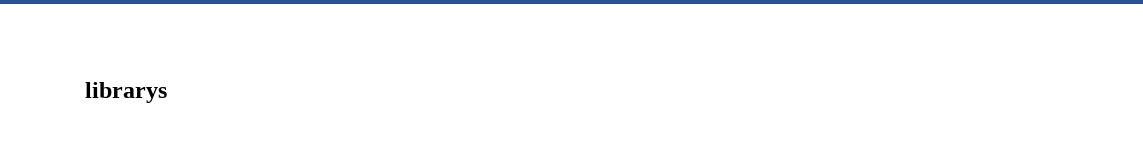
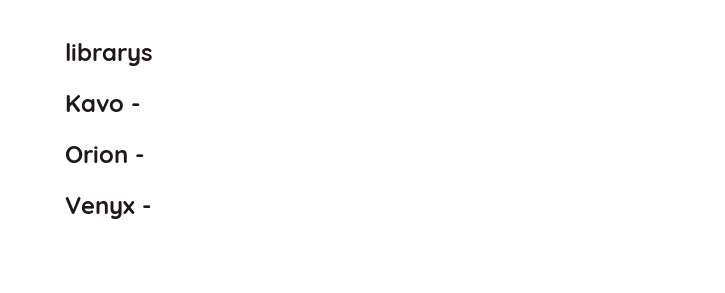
(167, 92) none -> [65,95,141,112] [65,146,145,163] [65,197,152,219] // Kavo - // Orion - // Venyx -

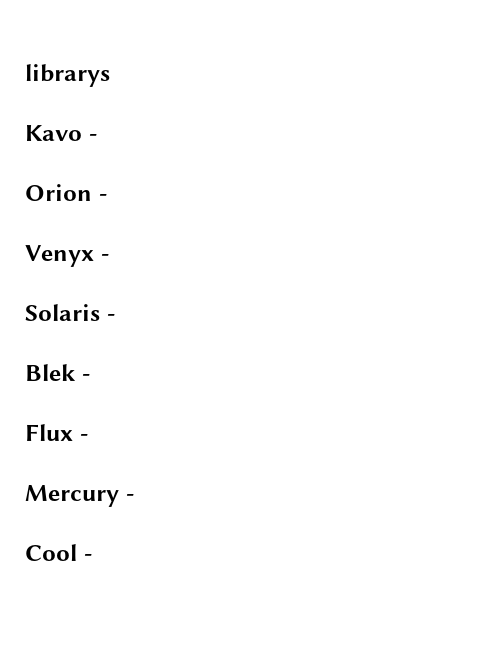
(152, 209) none -> [25,304,115,321] [25,364,90,381] [25,424,88,441] [25,485,134,507] [25,544,92,561] // Solaris - // Blek - // Flux - // Mercury - // Cool -

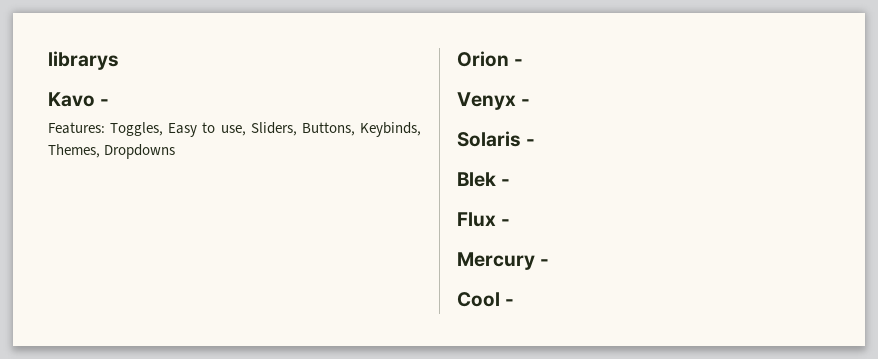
(97, 137) none -> [48,122,421,137] [48,144,176,159] // Features: Toggles, Easy to use, Sliders, Buttons, Keybinds, Themes, Dropdowns

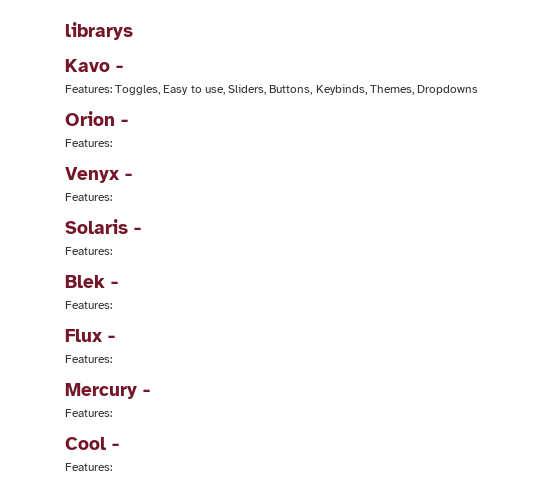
(524, 62) none -> [65,139,112,147] // Features:
(531, 102) none -> [65,193,112,201] // Features:
(536, 142) none -> [65,247,112,255] // Features:
(511, 182) none -> [65,301,112,309] // Features:
(511, 222) none -> [65,355,112,363] // Features:
(550, 262) none -> [65,409,112,417] // Features:
(515, 302) none -> [65,463,112,471] // Features:

